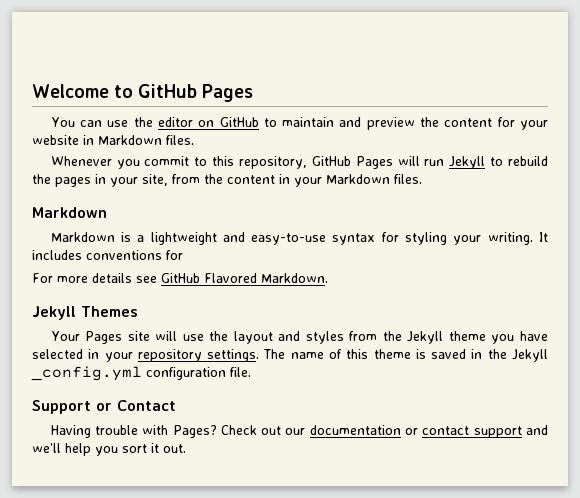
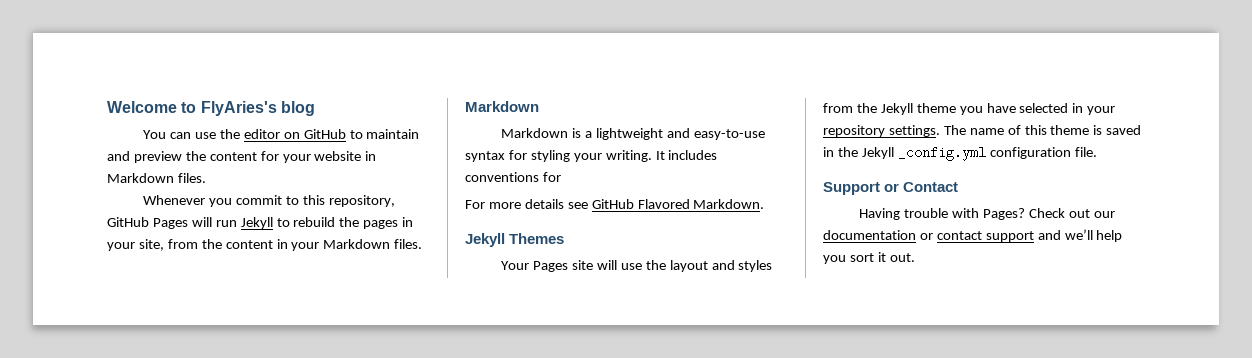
[138,84,254,102] GitHub Pages -> [200,101,315,116] FlyAries's blog

